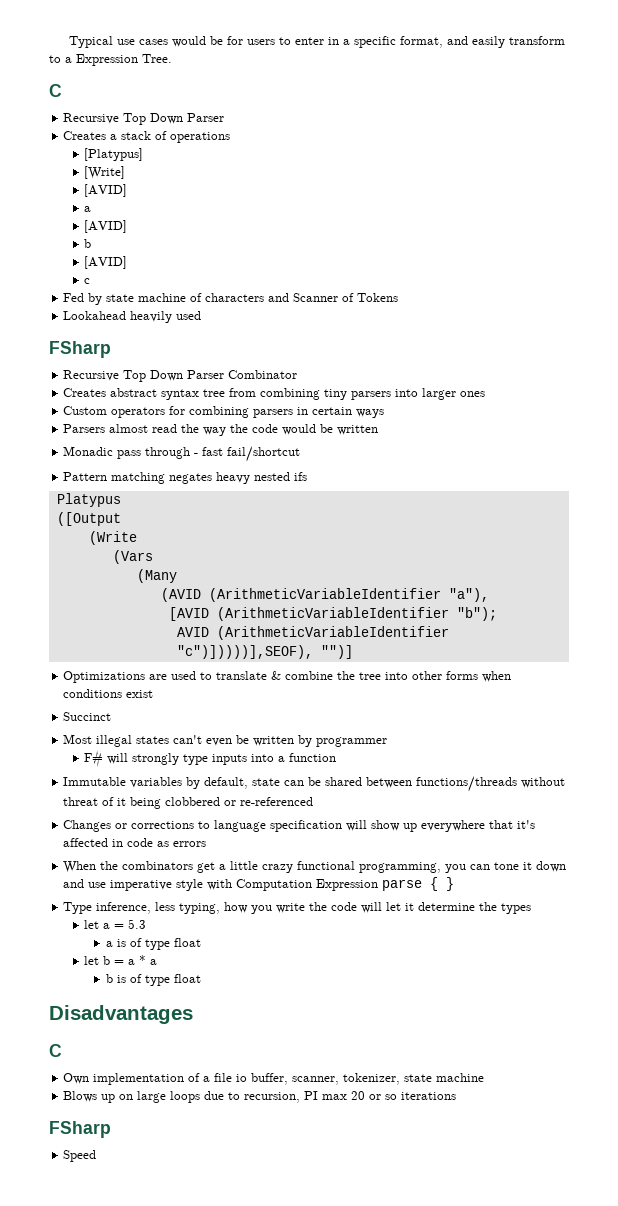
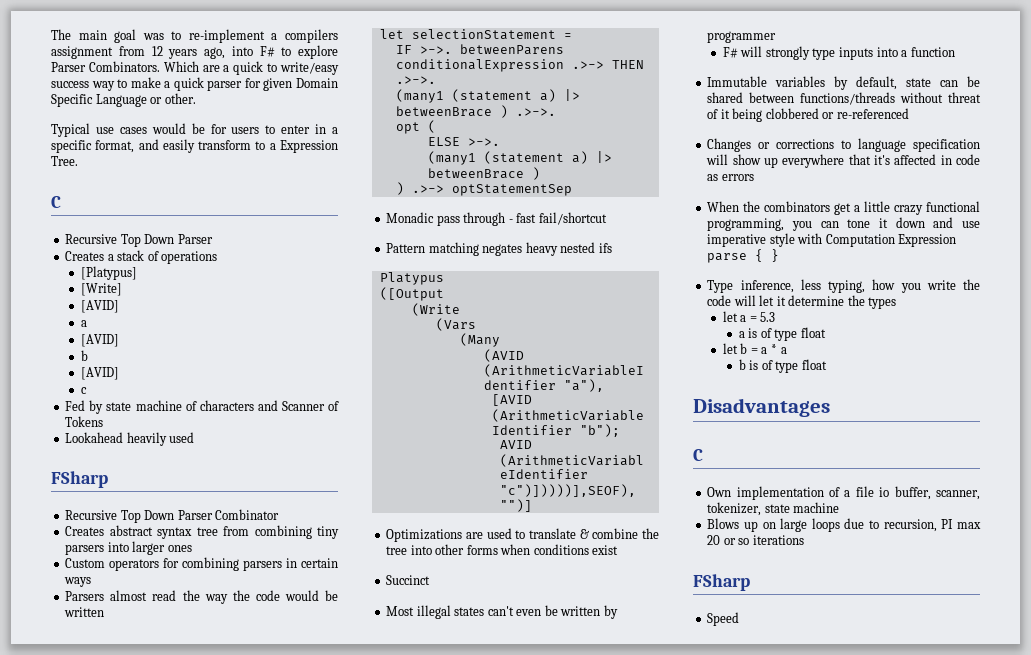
(68, 42) none -> [51,29,338,43] [51,45,338,59] [51,61,339,75] [51,77,339,91] [51,93,196,107] The main goal was to re-implement a compilers assignment from 12 years ago, into F# to explore Parser Combinators. Which are a quick to write/easy success way to make a quick parser for given Domain Specific Language or other. //
(379, 430) none -> [379,29,572,40] [395,44,564,55] [395,59,644,72] [395,76,436,84] [395,89,580,103] [395,105,556,118] [395,120,436,134] [427,137,500,146] [427,151,612,165] [427,167,540,180] [395,182,572,196] // let selectionStatement = // IF >->. betweenParens conditionalExpression .>-> THEN .>->. // (many1 (statement a) |> betweenBrace ) .>->. // opt ( // ELSE >->. // (many1 (statement a) |> betweenBrace ) // ) .>-> optStatementSep

